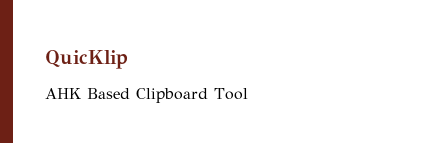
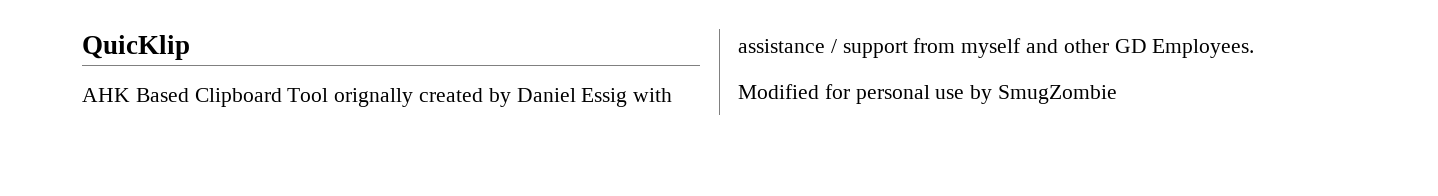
(248, 94) none -> [334,88,673,107] [738,38,1255,58] [738,84,1118,104] orignally created by Daniel Essig with assistance / support from myself and other GD Employees. // Modified for personal use by SmugZombie

